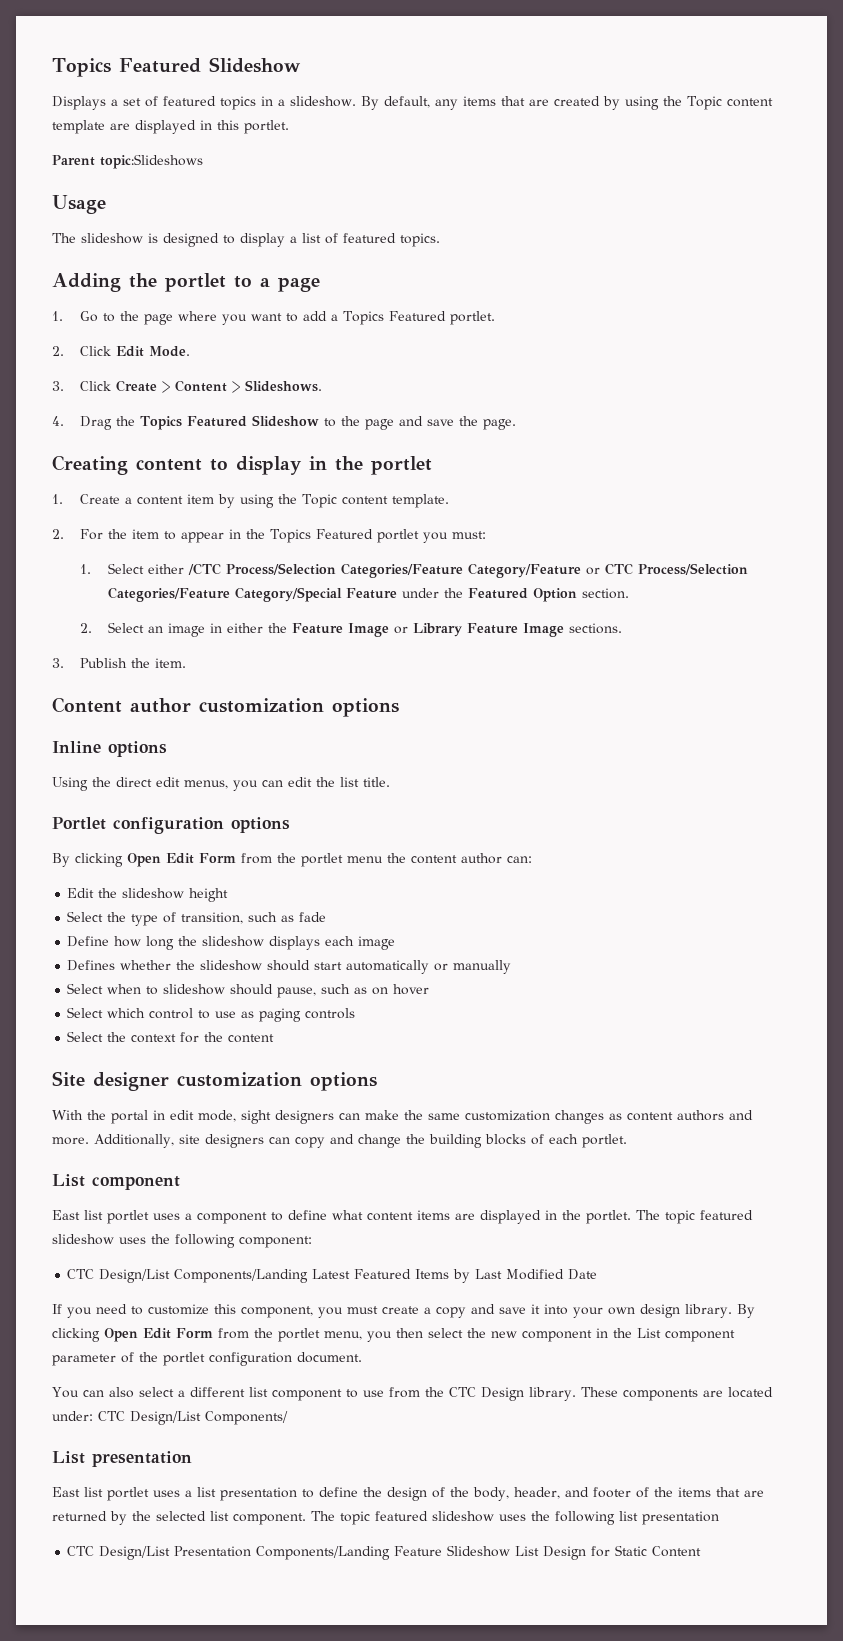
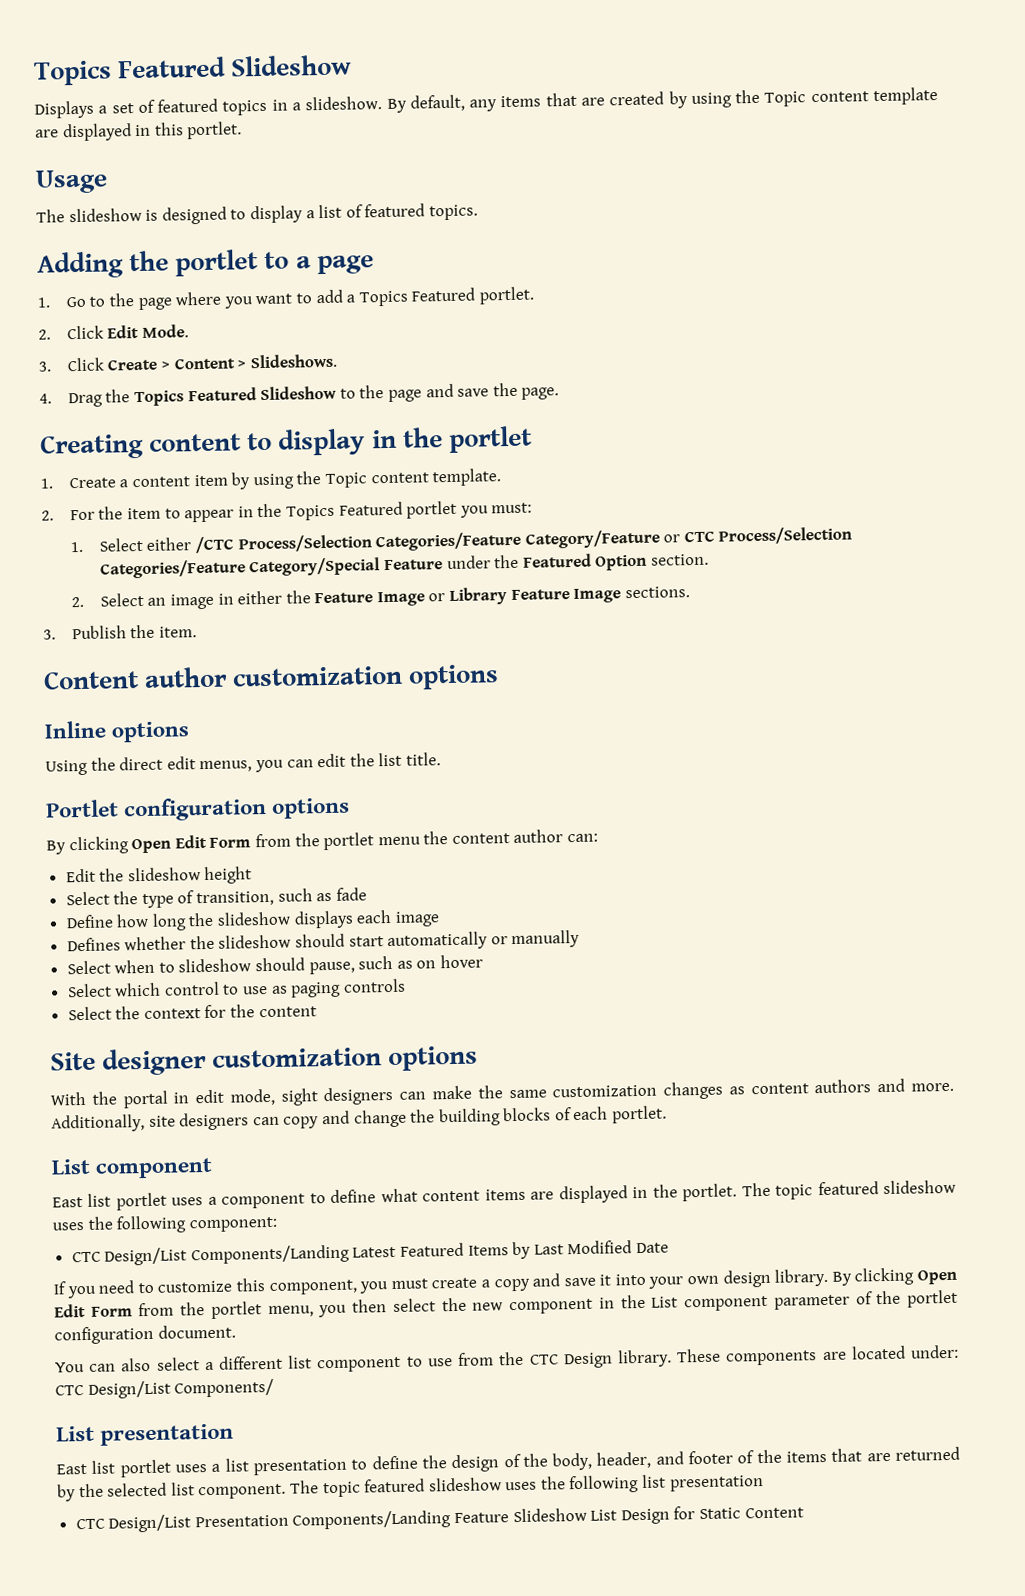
[52,154,203,169] // Parent topic:Slideshows -> (243, 130) none

